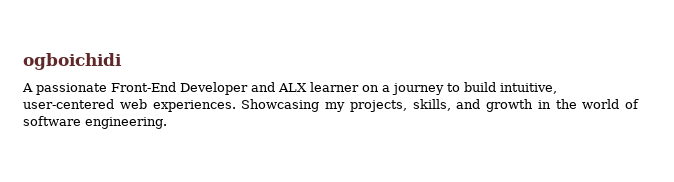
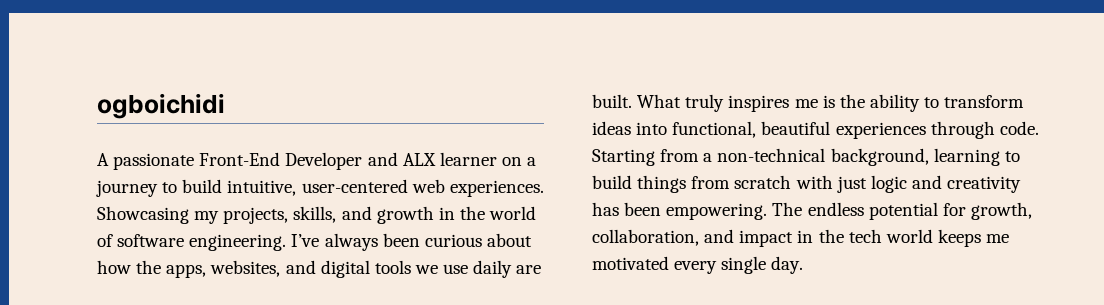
(167, 123) none -> [291,233,532,251] [97,260,542,278] [592,94,1025,112] [592,121,1039,139] [592,148,1020,166] [592,175,1022,193] [592,202,1032,220] [592,229,1010,247] [592,256,804,274] I’ve always been curious about how the apps, websites, and digital tools we use daily are built. What truly inspires me is the ability to transform ideas into functional, beautiful experiences through code. Starting from a non-technical background, learning to build things from scratch with just logic and creativity has been empowering. The endless potential for growth, collaboration, and impact in the tech world keeps me motivated every single day.

